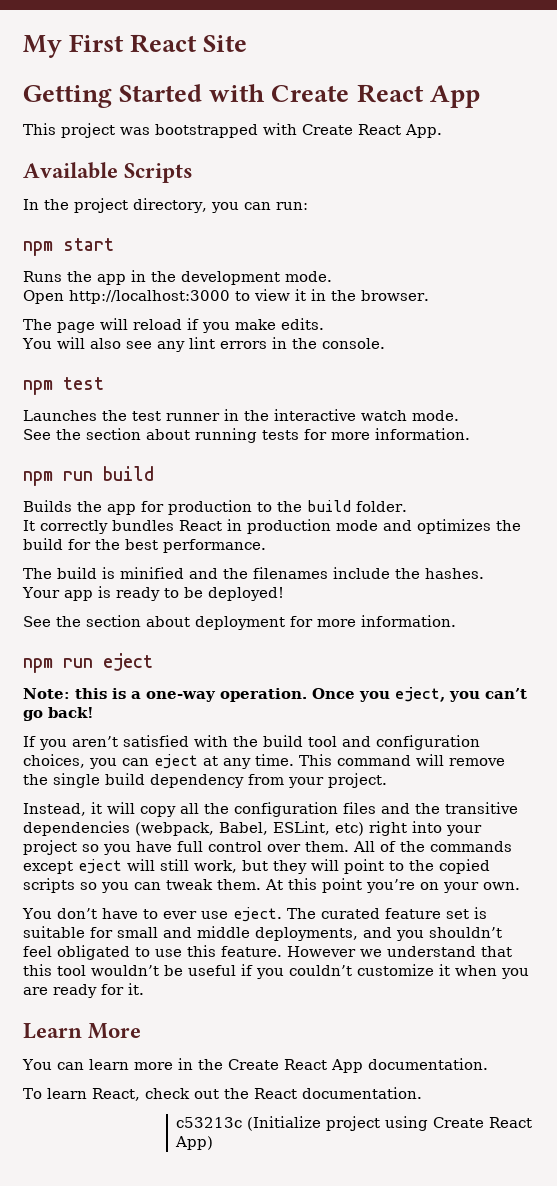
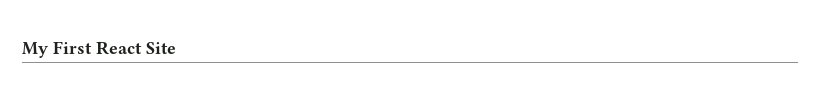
[23,84,480,108] [23,123,442,138] [23,162,194,183] [23,198,308,213] [23,238,114,256] [23,270,332,285] [23,289,429,304] [23,318,324,333] [22,337,385,352] [23,377,104,395] [23,409,459,421] [23,428,470,443] [23,466,154,486] [23,500,407,515] [23,519,521,534] [23,538,266,553] [23,567,484,579] [22,586,284,601] [23,615,456,630] [23,653,153,673] [23,687,527,702] [23,707,94,721] [23,735,480,750] [23,754,505,769] [23,773,387,788] [23,802,518,817] [23,821,482,836] [23,840,512,855] [23,859,490,874] [23,878,520,893] [22,907,487,922] [23,926,502,941] [23,945,512,960] [23,964,529,979] [23,983,144,998] [23,1023,142,1039] [22,1058,488,1073] [23,1087,422,1101] [176,1116,533,1131] [175,1136,214,1150] // Getting Started with Create React App // This project was bootstrapped with Create React App. // Available Scripts // In the project directory, you can run: // npm start // Runs the app in the development mode. // Open http://localhost:3000 to view it in the browser. // The page will reload if you make edits. // You will also see any lint errors in the console. // npm test // Launches the test runner in the interactive watch mode. // See the section about running tests for more information. // npm run build // Builds the app for production to the build folder. // It correctly bundles React in production mode and optimizes the build for the best performance. // The build is minified and the filenames include the hashes. // Your app is ready to be deployed! // See the section about deployment for more information. // npm run eject // Note: this is a one-way operation. Once you eject, you can’t go back! // If you aren’t satisfied with the build tool and configuration choices, you can eject at any time. This command will remove the single build dependency from your project. // Instead, it will copy all the configuration files and the transitive dependencies (webpack, Babel, ESLint, etc) right into your project so you have full control over them. All of the commands except eject will still work, but they will point to the copied scripts so you can tweak them. At this point you’re on your own. // You don’t have to ever use eject. The curated feature set is suitable for small and middle deployments, and you shouldn’t feel obligated to use this feature. However we understand that this tool wouldn’t be useful if you couldn’t customize it when you are ready for it. // Learn More // You can learn more in the Create React App documentation. // To learn React, check out the React documentation. // c53213c (Initialize project using Create React App) -> (176, 48) none

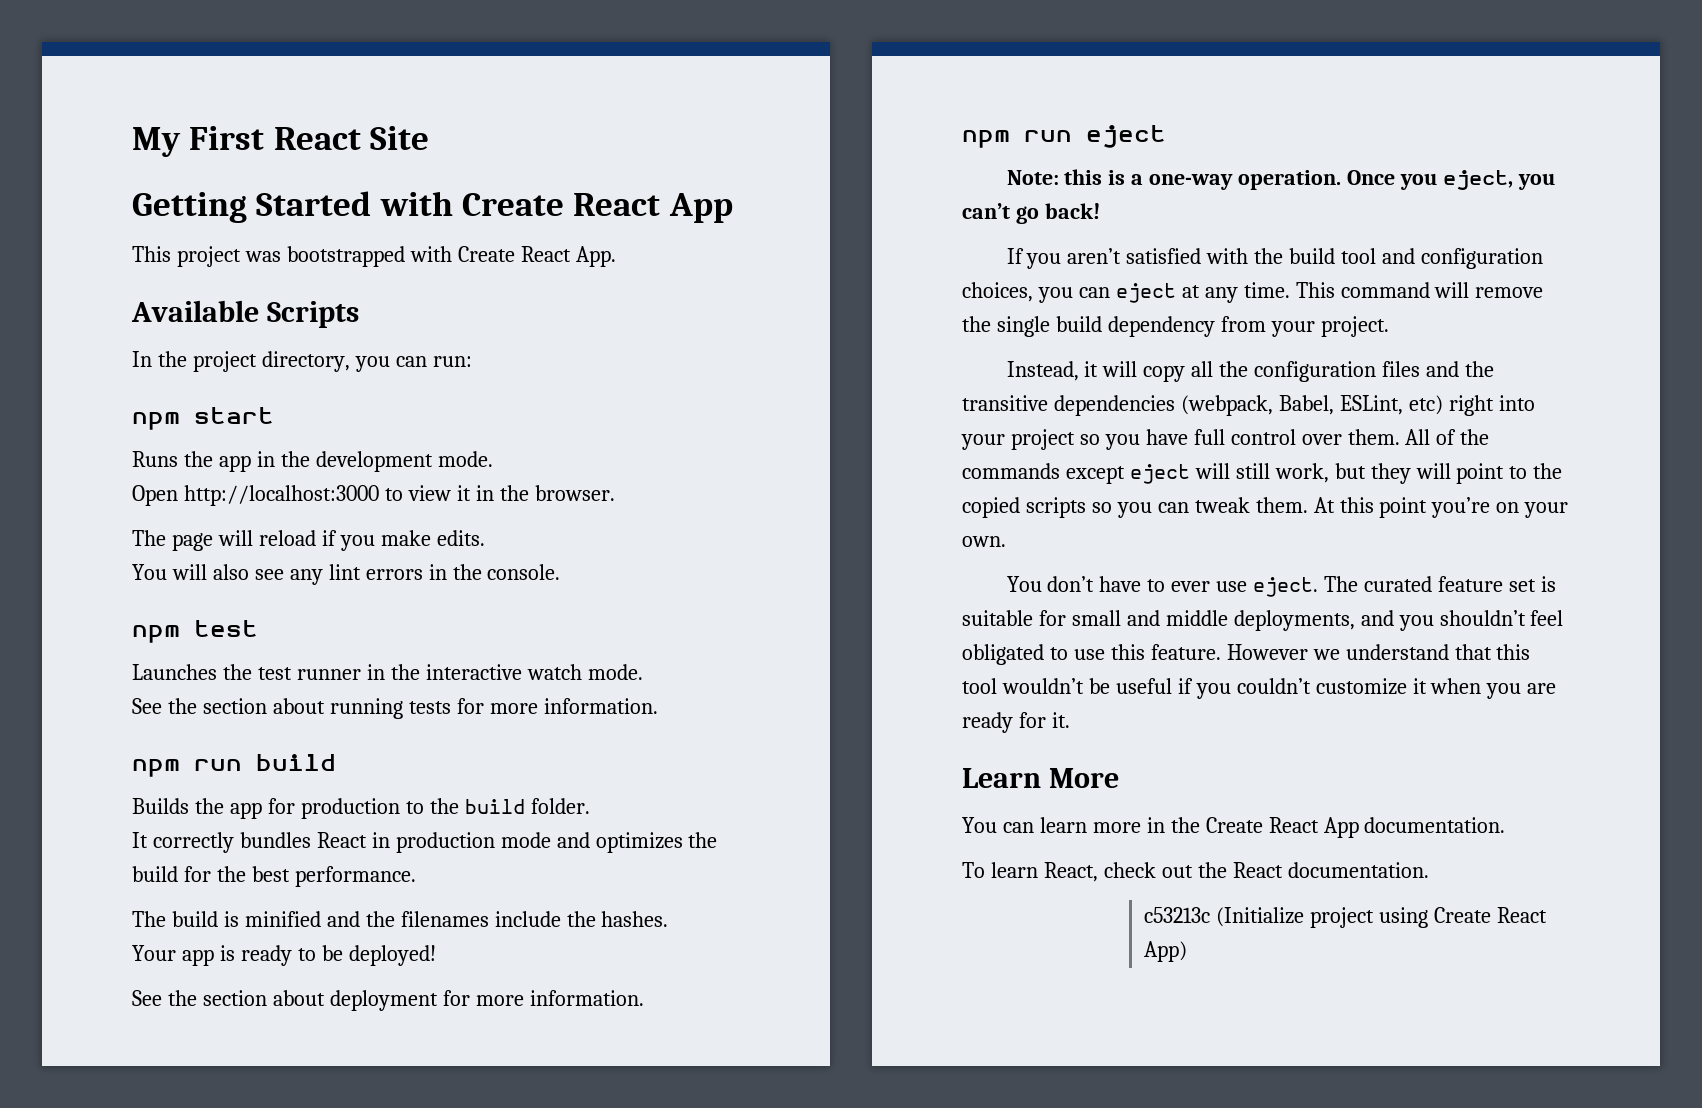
(176, 48) none -> [132,191,733,223] [132,246,616,267] [131,300,359,328] [132,351,472,372] [132,407,274,430] [132,451,493,472] [132,485,615,506] [132,530,485,551] [132,564,561,585] [132,620,258,643] [132,664,643,680] [132,698,658,719] [132,754,336,777] [132,798,590,819] [132,832,718,853] [132,866,416,887] [132,911,669,927] [132,945,436,966] [132,990,644,1011] [962,125,1166,148] [1006,169,1555,190] [962,203,1100,224] [1006,248,1543,269] [962,282,1544,303] [962,316,1389,337] [1006,361,1494,382] [962,395,1535,416] [961,429,1490,450] [962,463,1563,484] [962,497,1569,518] [962,536,1006,547] [1006,576,1556,597] [962,610,1564,631] [962,644,1531,665] [962,678,1557,699] [962,712,1070,733] [962,768,1119,788] [962,817,1506,838] [962,862,1429,882] [1144,907,1548,928] [1144,941,1188,962] // Getting Started with Create React App // This project was bootstrapped with Create React App. // Available Scripts // In the project directory, you can run: // npm start // Runs the app in the development mode. // Open http://localhost:3000 to view it in the browser. // The page will reload if you make edits. // You will also see any lint errors in the console. // npm test // Launches the test runner in the interactive watch mode. // See the section about running tests for more information. // npm run build // Builds the app for production to the build folder. // It correctly bundles React in production mode and optimizes the build for the best performance. // The build is minified and the filenames include the hashes. // Your app is ready to be deployed! // See the section about deployment for more information. // npm run eject // Note: this is a one-way operation. Once you eject, you can’t go back! // If you aren’t satisfied with the build tool and configuration choices, you can eject at any time. This command will remove the single build dependency from your project. // Instead, it will copy all the configuration files and the transitive dependencies (webpack, Babel, ESLint, etc) right into your project so you have full control over them. All of the commands except eject will still work, but they will point to the copied scripts so you can tweak them. At this point you’re on your own. // You don’t have to ever use eject. The curated feature set is suitable for small and middle deployments, and you shouldn’t feel obligated to use this feature. However we understand that this tool wouldn’t be useful if you couldn’t customize it when you are ready for it. // Learn More // You can learn more in the Create React App documentation. // To learn React, check out the React documentation. // c53213c (Initialize project using Create React App)

